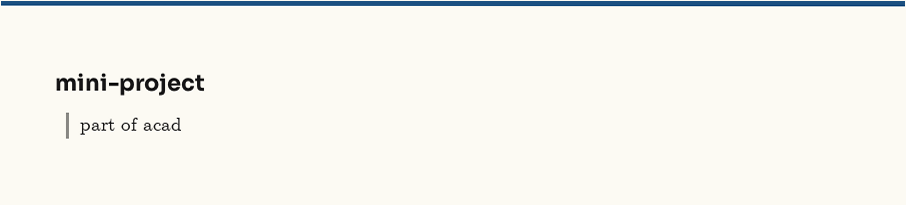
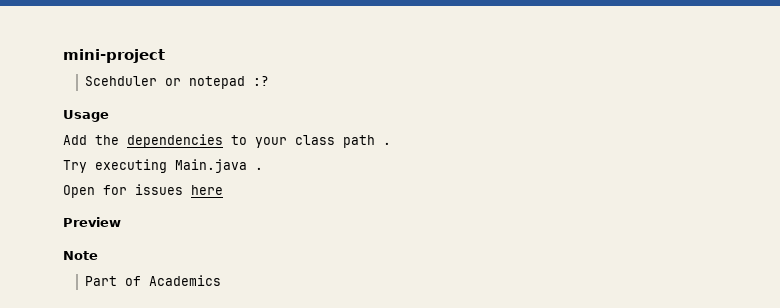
[78,117,182,135] part of acad -> [84,76,269,89] [63,110,109,122] [63,134,391,148] [63,159,263,173] [63,184,223,198] [63,217,121,227] [63,251,98,260] [84,275,221,286] Scehduler or notepad :? // Usage // Add the dependencies to your class path . // Try executing Main.java . // Open for issues here // Preview // Note // Part of Academics

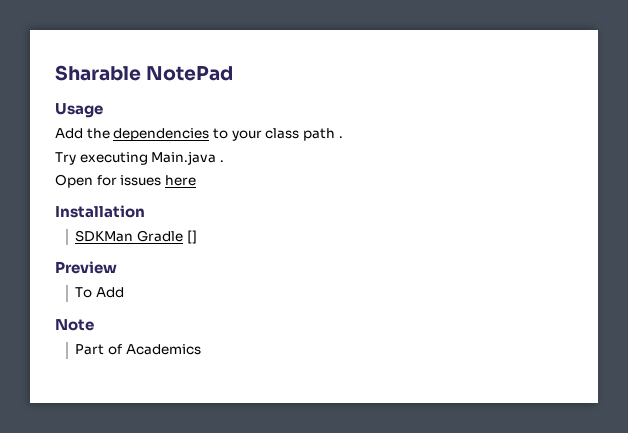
[63,49,165,63] [84,76,269,89] mini-project // Scehduler or notepad :? -> [55,65,234,81] Sharable NotePad
(223, 190) none -> [55,205,145,218] [75,230,197,244] // Installation // SDKMan Gradle []
(121, 222) none -> [75,287,124,298] // To Add

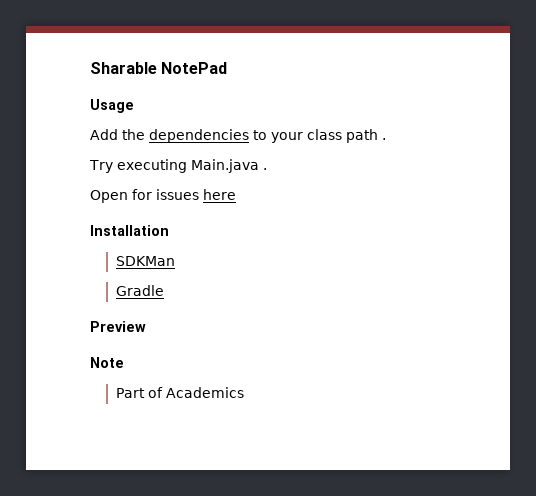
(134, 236) none -> (175, 261) //
[186,230,197,244] [] -> (164, 290) none
[75,287,124,298] // To Add -> (146, 326) none

